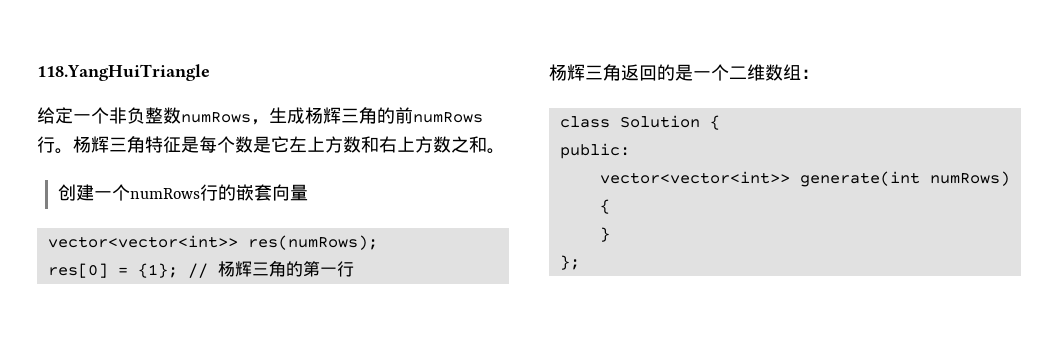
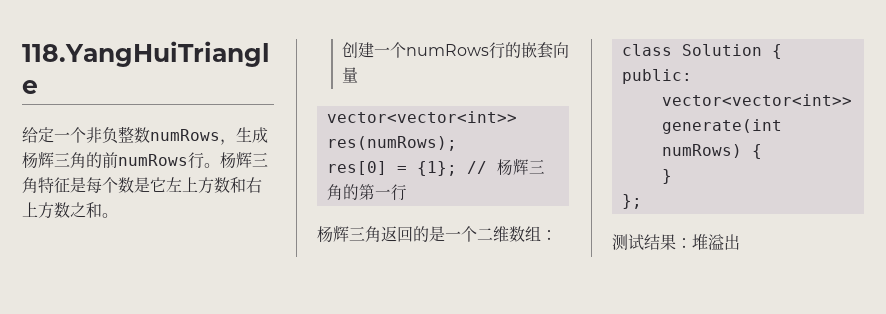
(580, 262) none -> [612,234,740,250] // 测试结果：堆溢出

